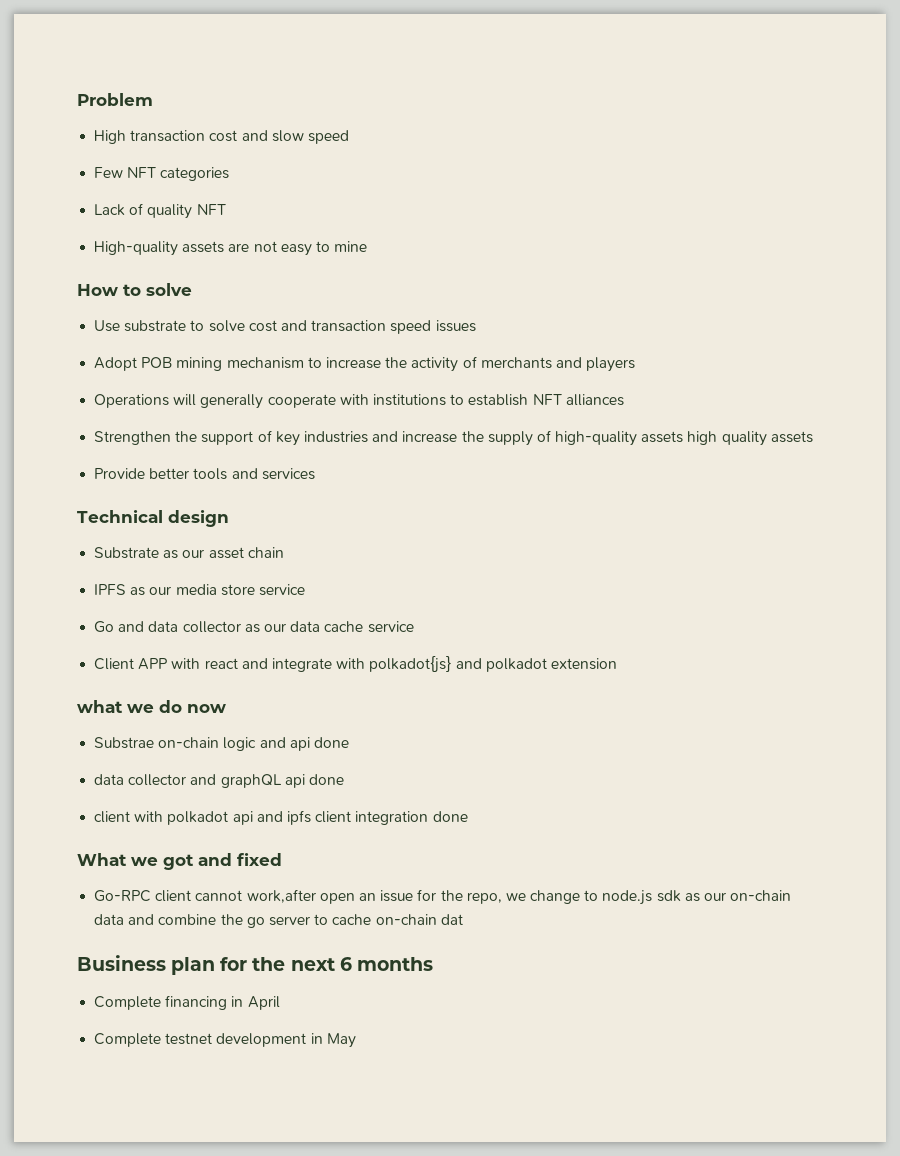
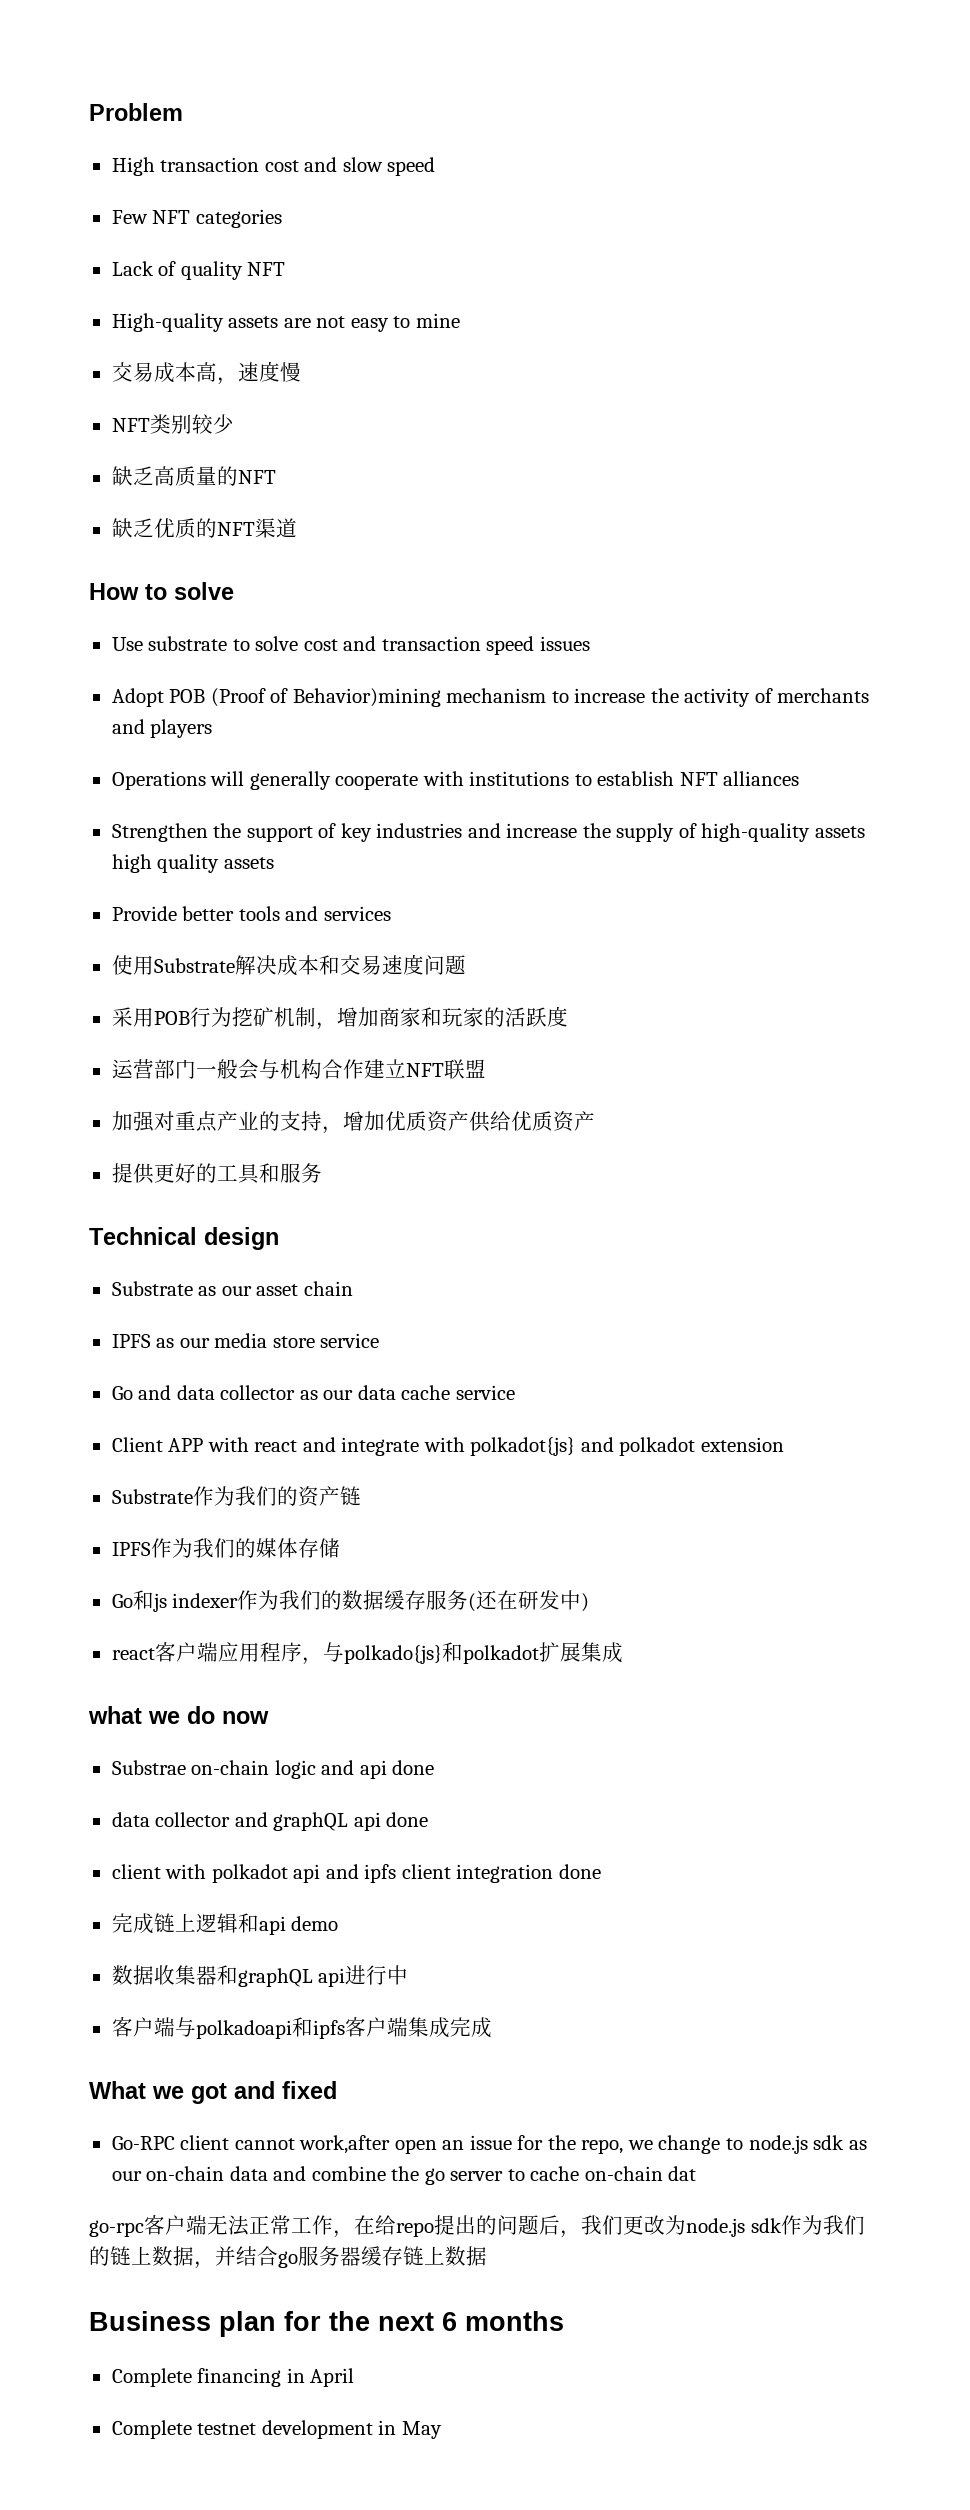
(368, 246) none -> [111,361,301,385] [111,414,234,434] [111,466,276,486] [111,518,297,538] // 交易成本高，速度慢 // NFT类别较少 // 缺乏高质量的NFT // 缺乏优质的NFT渠道
[176,357,223,371] mining -> [210,688,441,707] (Proof of Behavior)mining
(315, 474) none -> [111,954,466,976] [111,1006,568,1030] [111,1059,486,1080] [111,1111,595,1134] [111,1163,322,1184] // 使用Substrate解决成本和交易速度问题 // 采用POB行为挖矿机制，增加商家和玩家的活跃度 // 运营部门一般会与机构合作建立NFT联盟 // 加强对重点产业的支持，增加优质资产供给优质资产 // 提供更好的工具和服务
(617, 664) none -> [111,1486,361,1507] [111,1538,340,1558] [111,1590,590,1612] [111,1642,623,1665] // Substrate作为我们的资产链 // IPFS作为我们的媒体存储 // Go和js indexer作为我们的数据缓存服务(还在研发中) // react客户端应用程序，与polkado{js}和polkadot扩展集成
(468, 816) none -> [111,1913,339,1935] [111,1965,409,1987] [111,2017,492,2039] // 完成链上逻辑和api demo // 数据收集器和graphQL api进行中 // 客户端与polkadoapi和ipfs客户端集成完成
(463, 919) none -> [89,2215,865,2238] [89,2246,487,2269] // go-rpc客户端无法正常工作，在给repo提出的问题后，我们更改为node.js sdk作为我们的链上数据，并结合go服务器缓存链上数据

